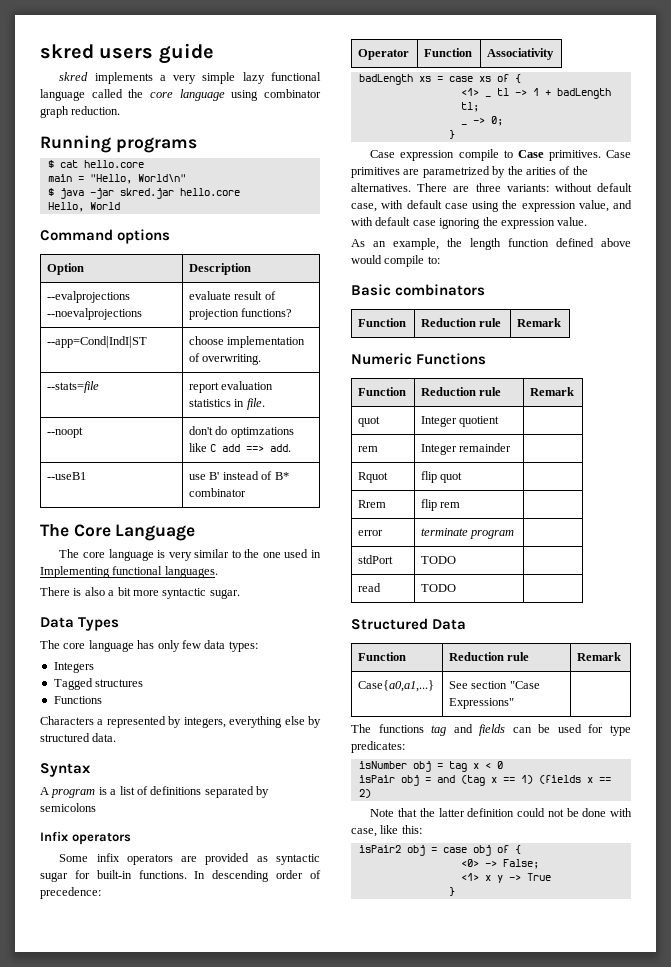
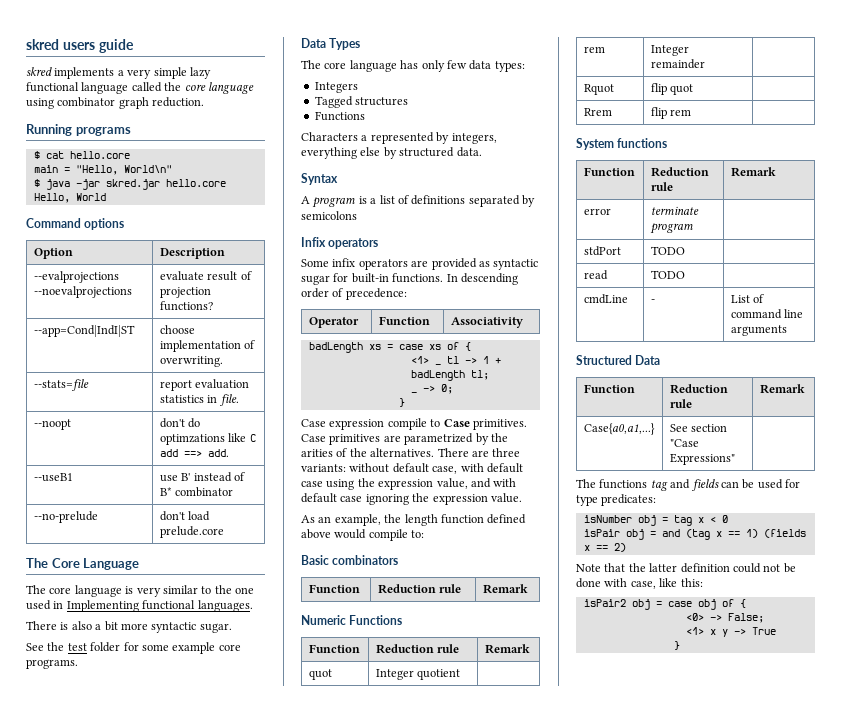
(247, 492) none -> [33,511,98,523] [159,511,211,521] [159,526,224,538] // --no-prelude | don't load prelude.core
(240, 594) none -> [26,642,241,654] [26,659,78,669] // See the test folder for some example core programs.
(461, 505) none -> [576,138,668,150] [583,167,635,176] [650,167,709,177] [650,182,673,191] [730,167,776,177] // System functions // Function | Reduction rule | Remark
(457, 588) none -> [583,294,628,304] [650,299,655,303] [730,294,765,303] [730,309,804,319] [730,325,787,336] // cmdLine | - | List of command line arguments

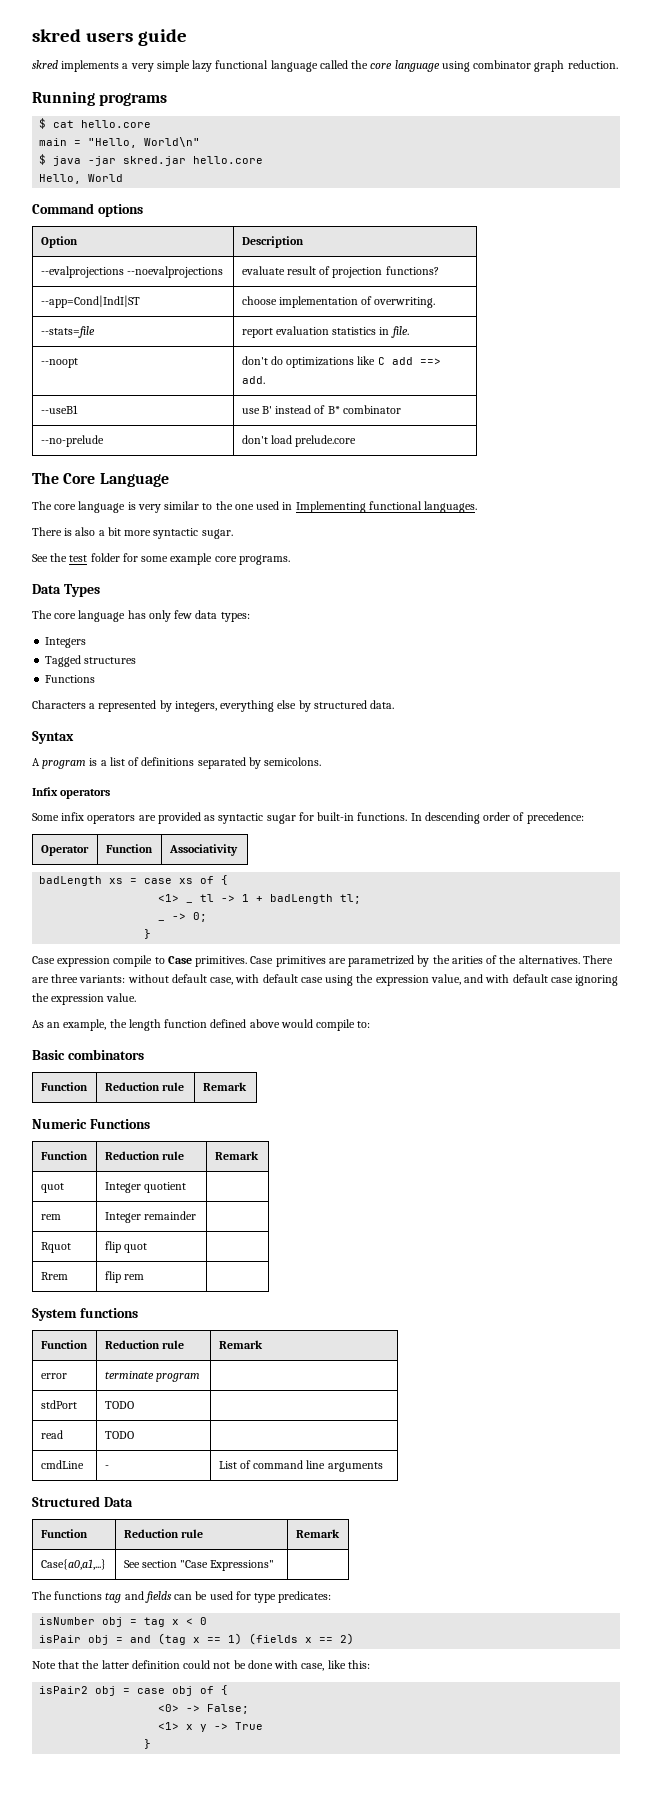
[159,434,225,445] optimzations -> [286,357,355,368] optimizations
[301,211,357,220] semicolons -> [264,757,322,766] semicolons.

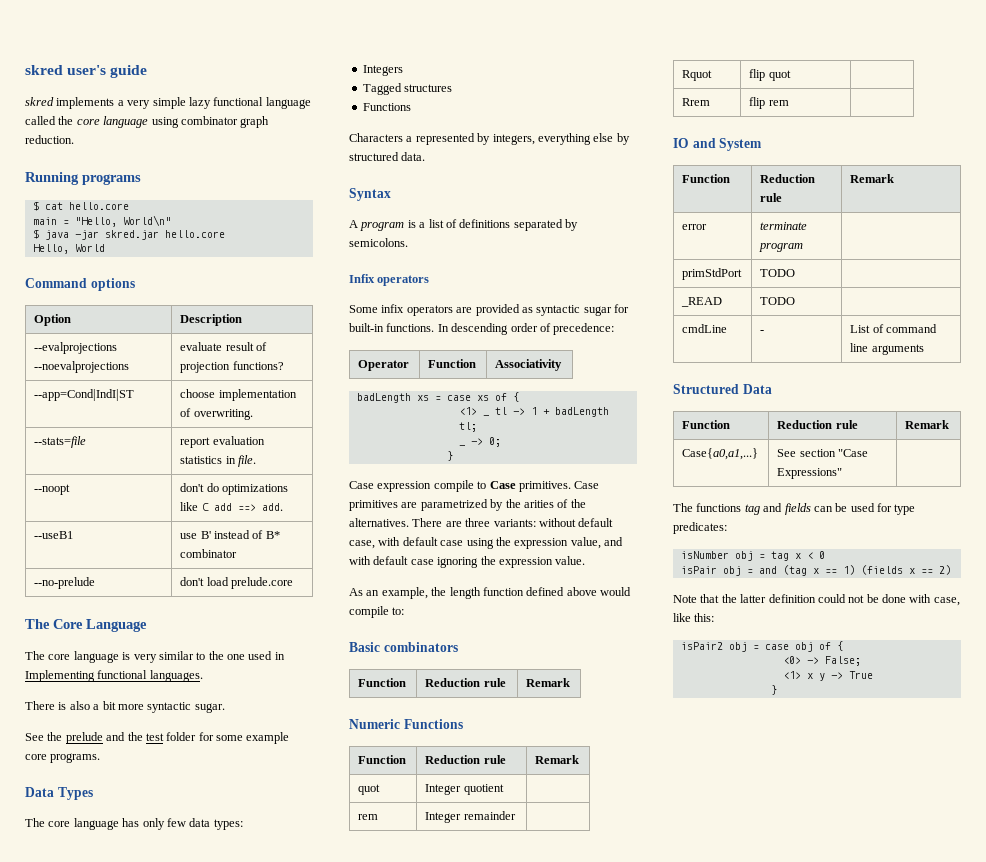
[32,29,133,42] skred users -> [25,65,107,75] skred user's
(68, 557) none -> [65,732,143,744] prelude and the
(144, 1277) none -> [673,138,716,148] IO and
[79,1308,138,1318] functions -> (763, 144) none
[40,1400,77,1409] [104,1401,134,1409] [40,1430,63,1439] stdPort | TODO | // read -> [682,268,743,280] [760,269,796,277] [681,297,723,307] primStdPort | TODO | // _READ

